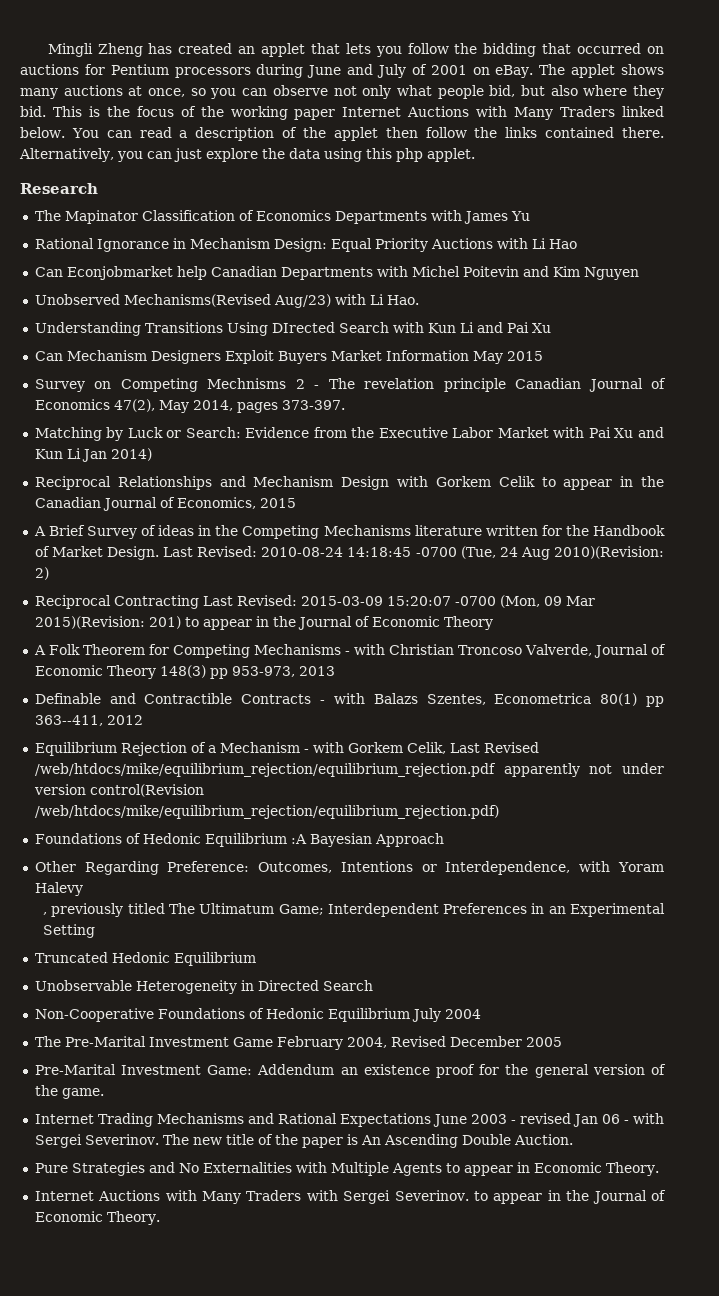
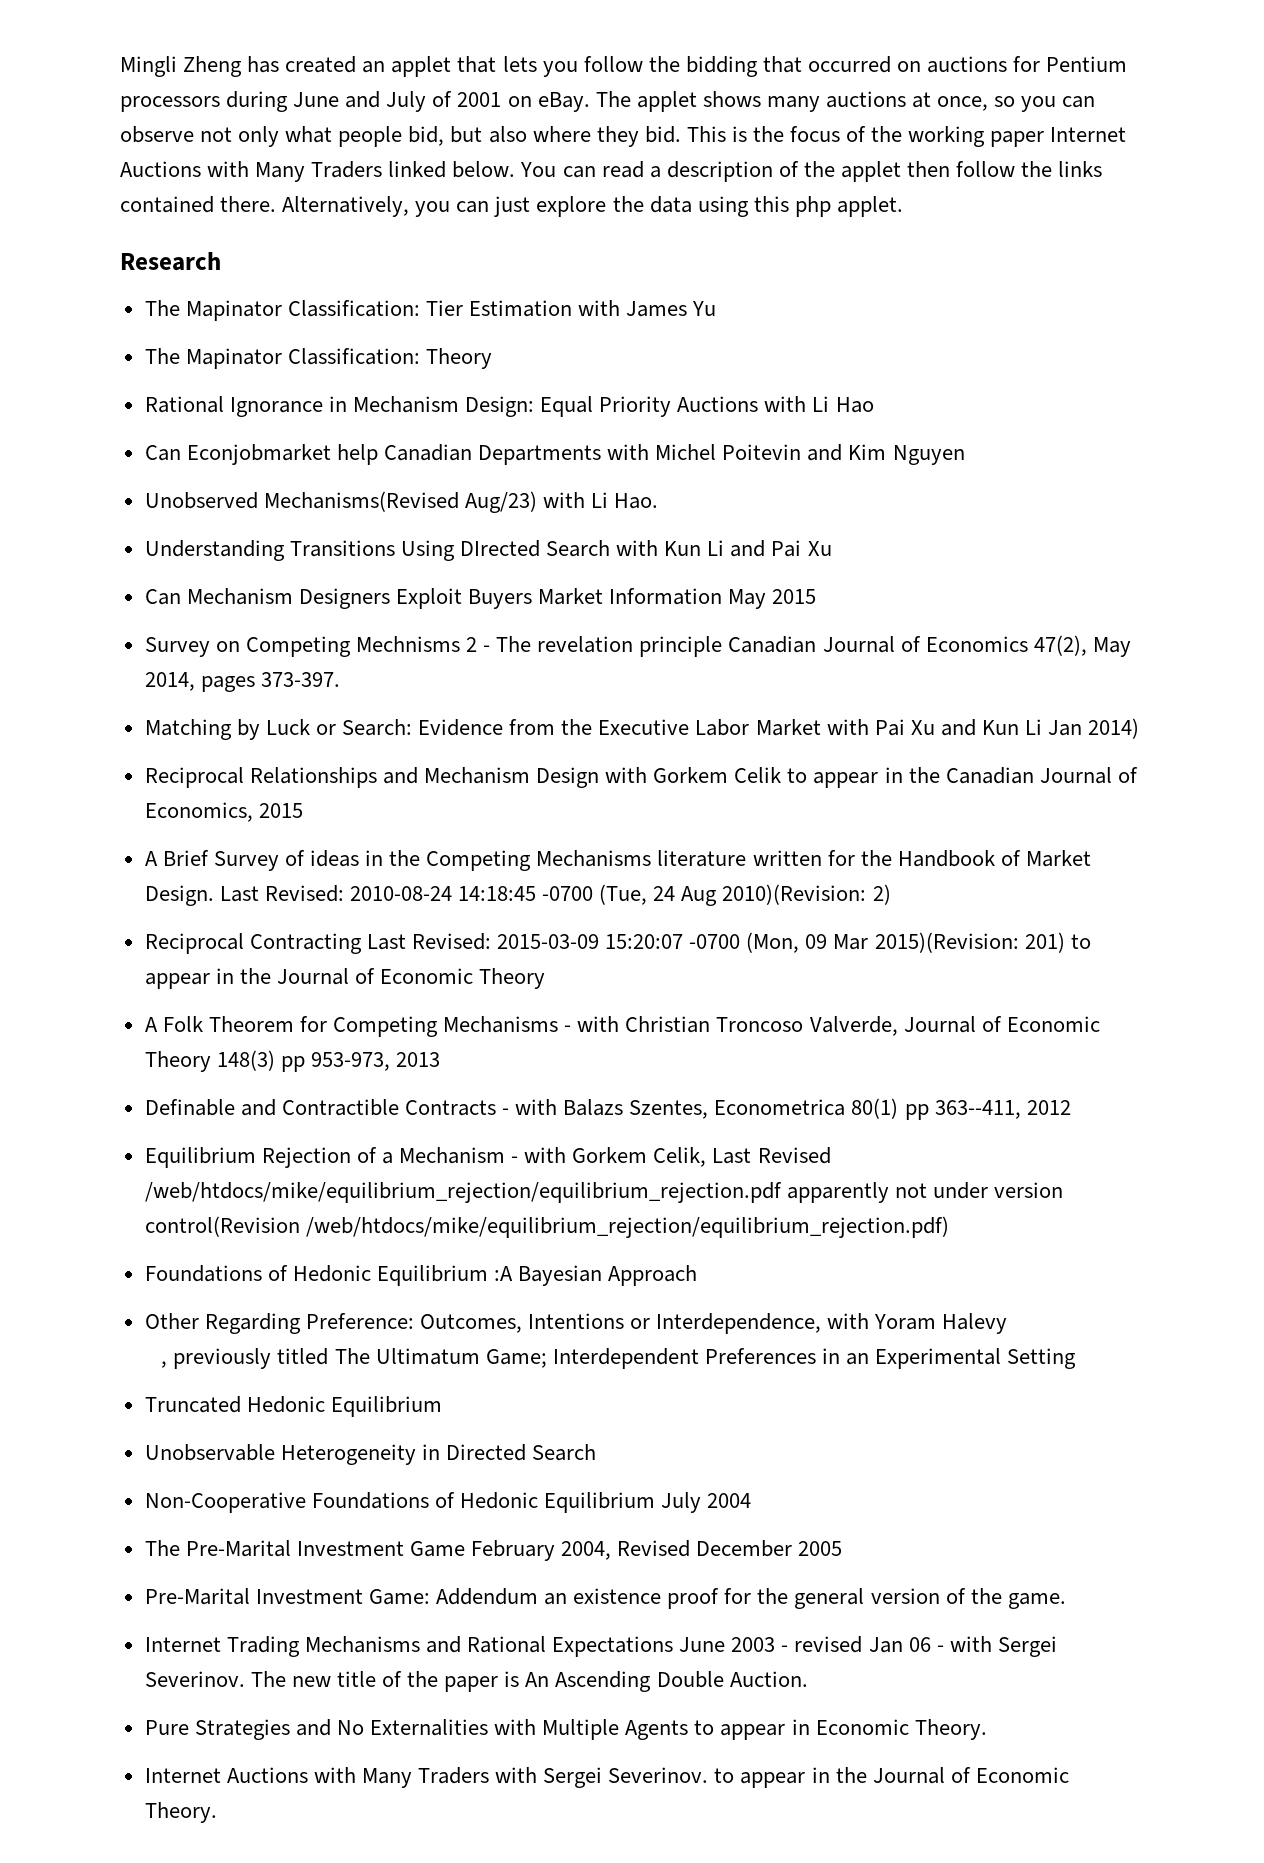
[141,210,427,224] Classification of Economics Departments -> [287,300,573,317] Classification: Tier Estimation
(530, 216) none -> [144,348,492,369] // The Mapinator Classification: Theory

